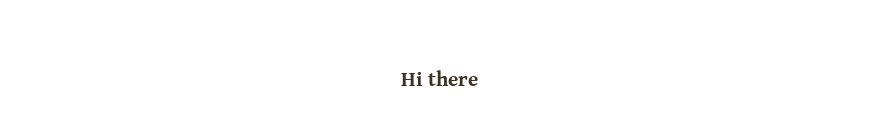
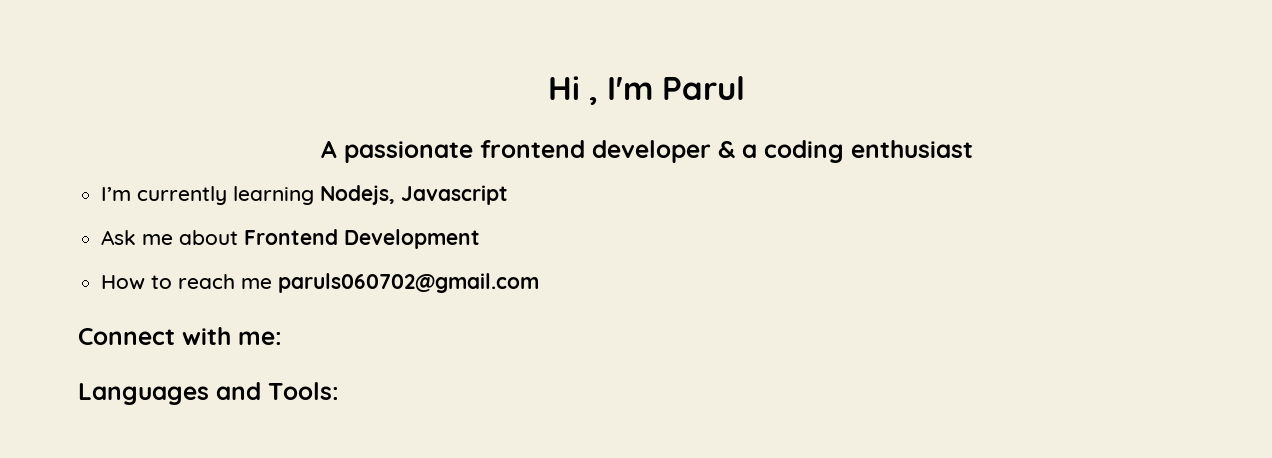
[428,70,479,86] there -> [589,76,745,105] [320,140,973,163] [101,185,509,205] [101,229,481,249] [101,273,540,293] [78,327,282,345] [78,382,339,405] , I'm Parul // A passionate frontend developer & a coding enthusiast // I’m currently learning Nodejs, Javascript // Ask me about Frontend Development // How to reach me paruls060702@gmail.com // Connect with me: // Languages and Tools:

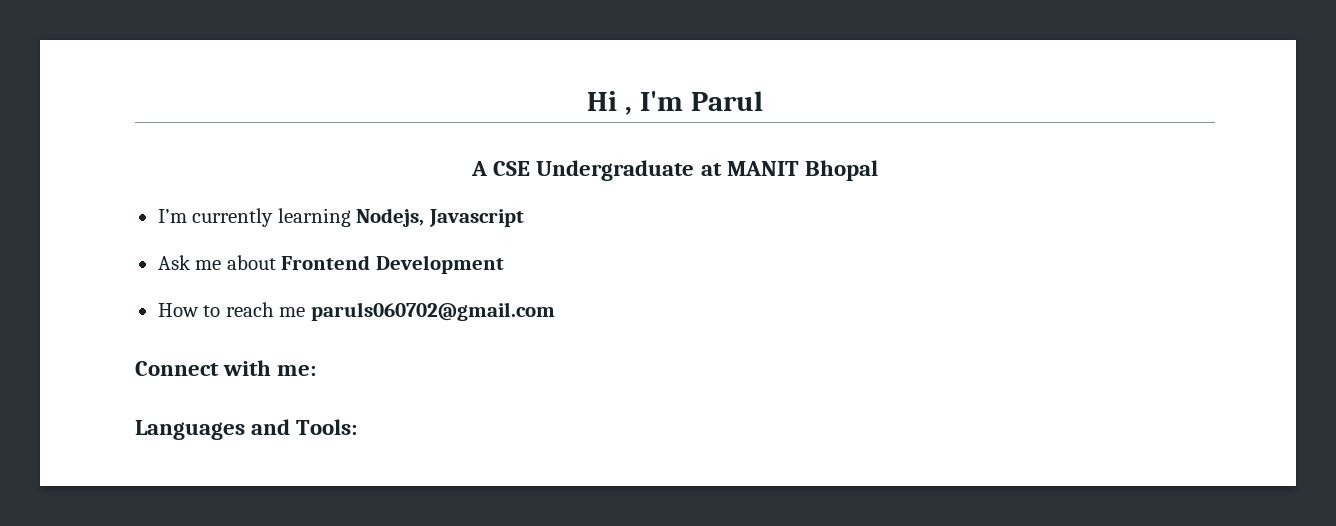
[343,140,973,163] passionate frontend developer & a coding enthusiast -> [493,160,879,181] CSE Undergraduate at MANIT Bhopal

